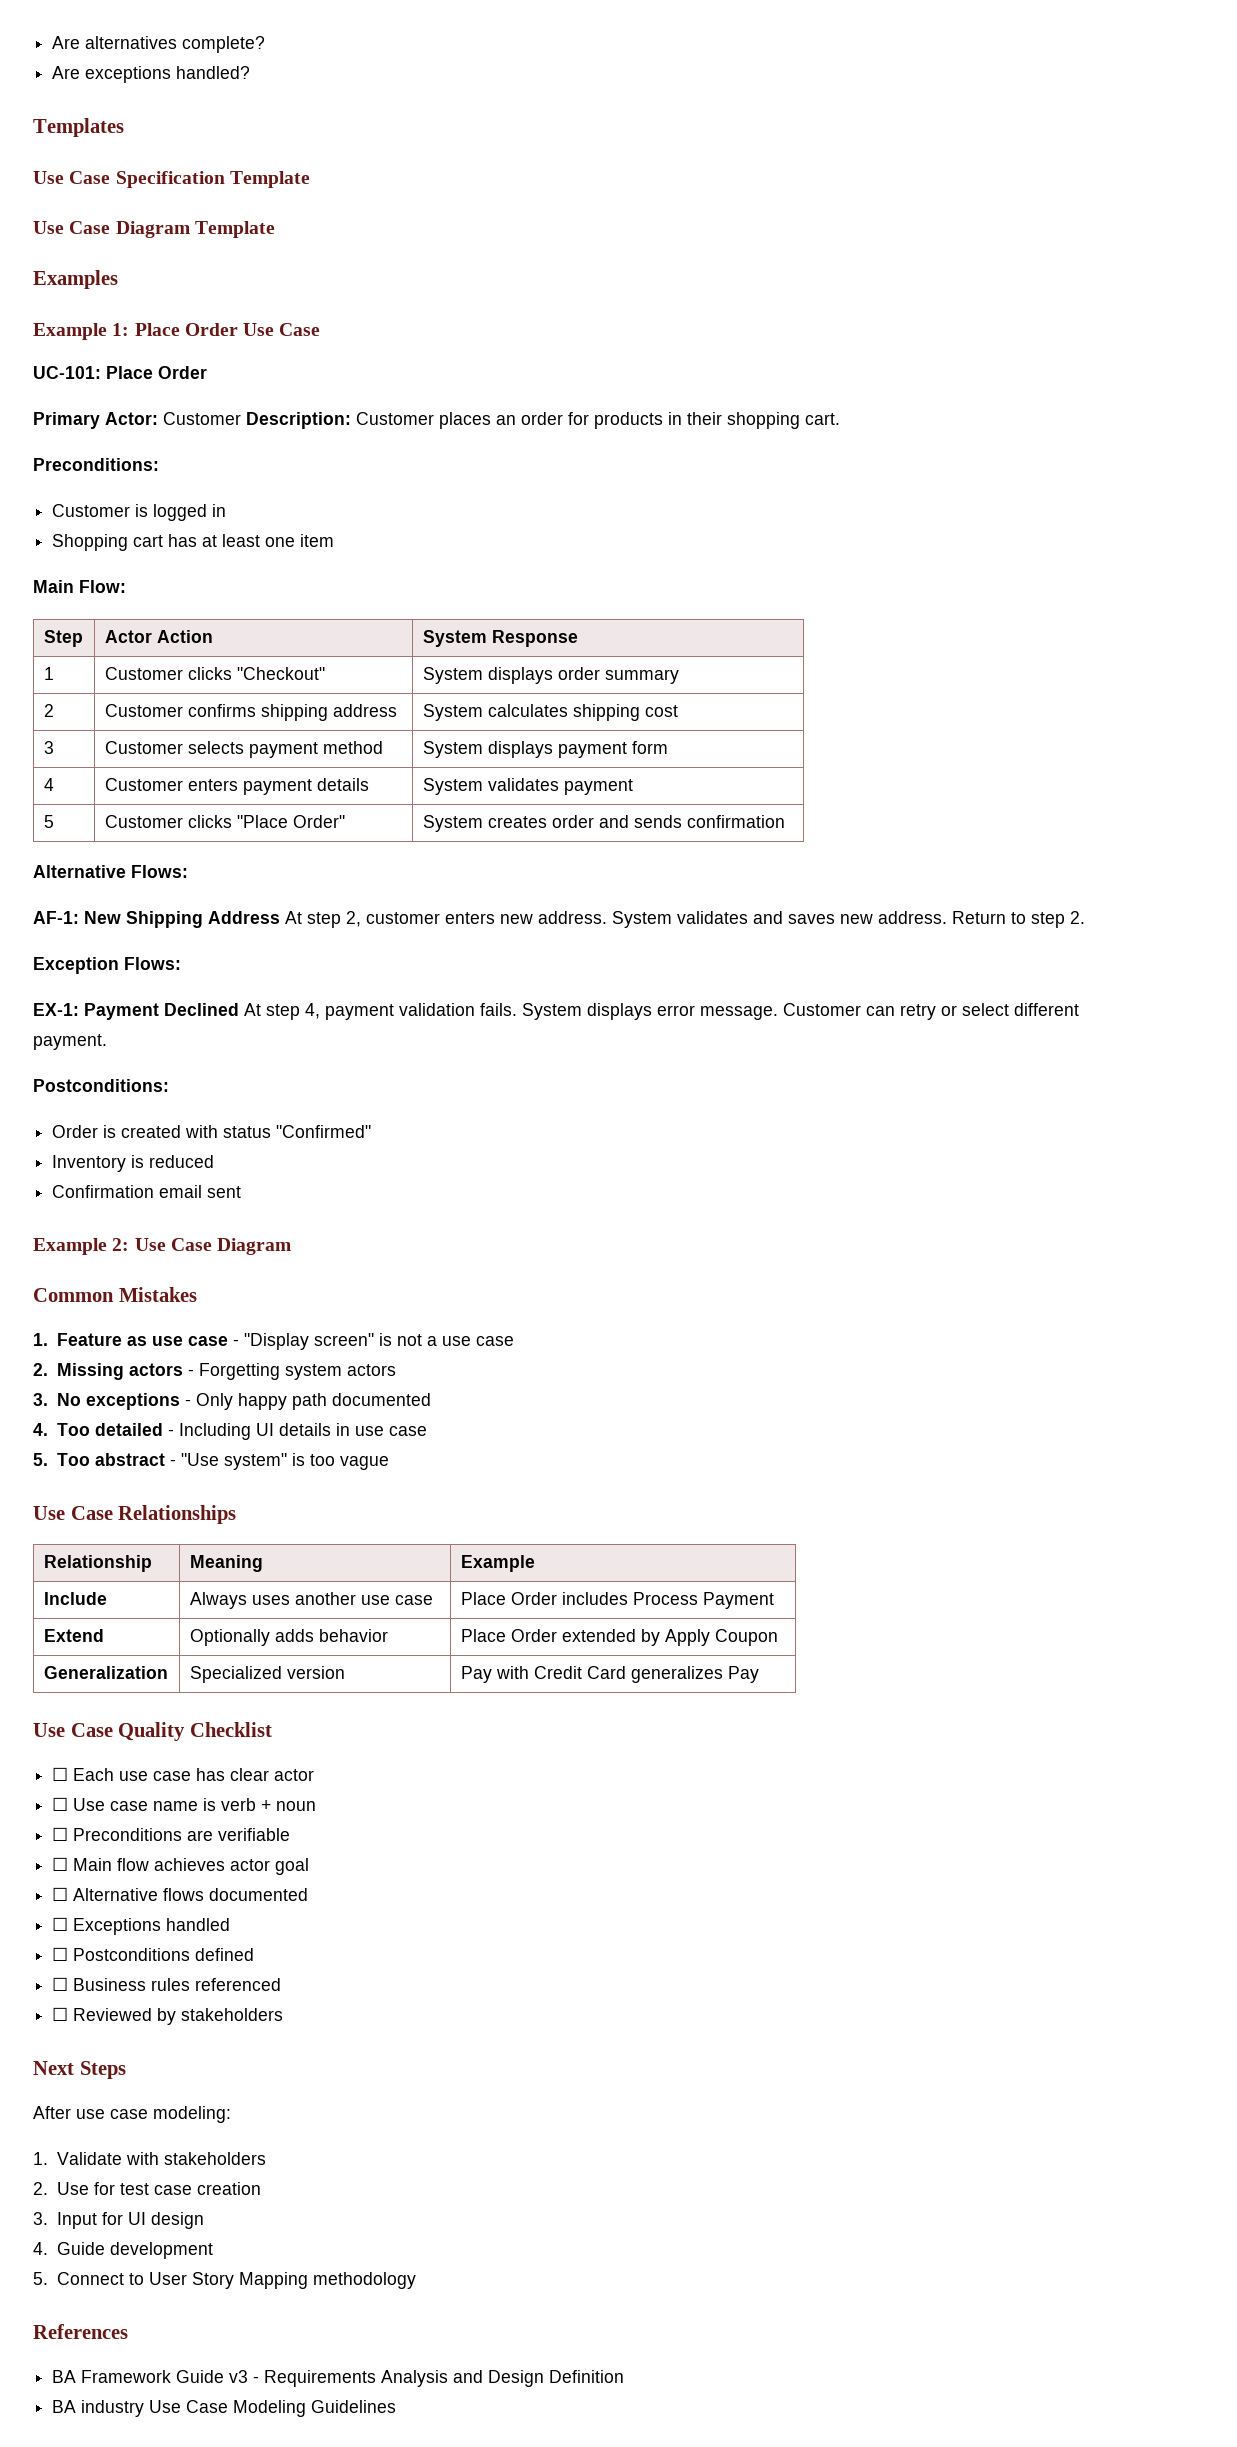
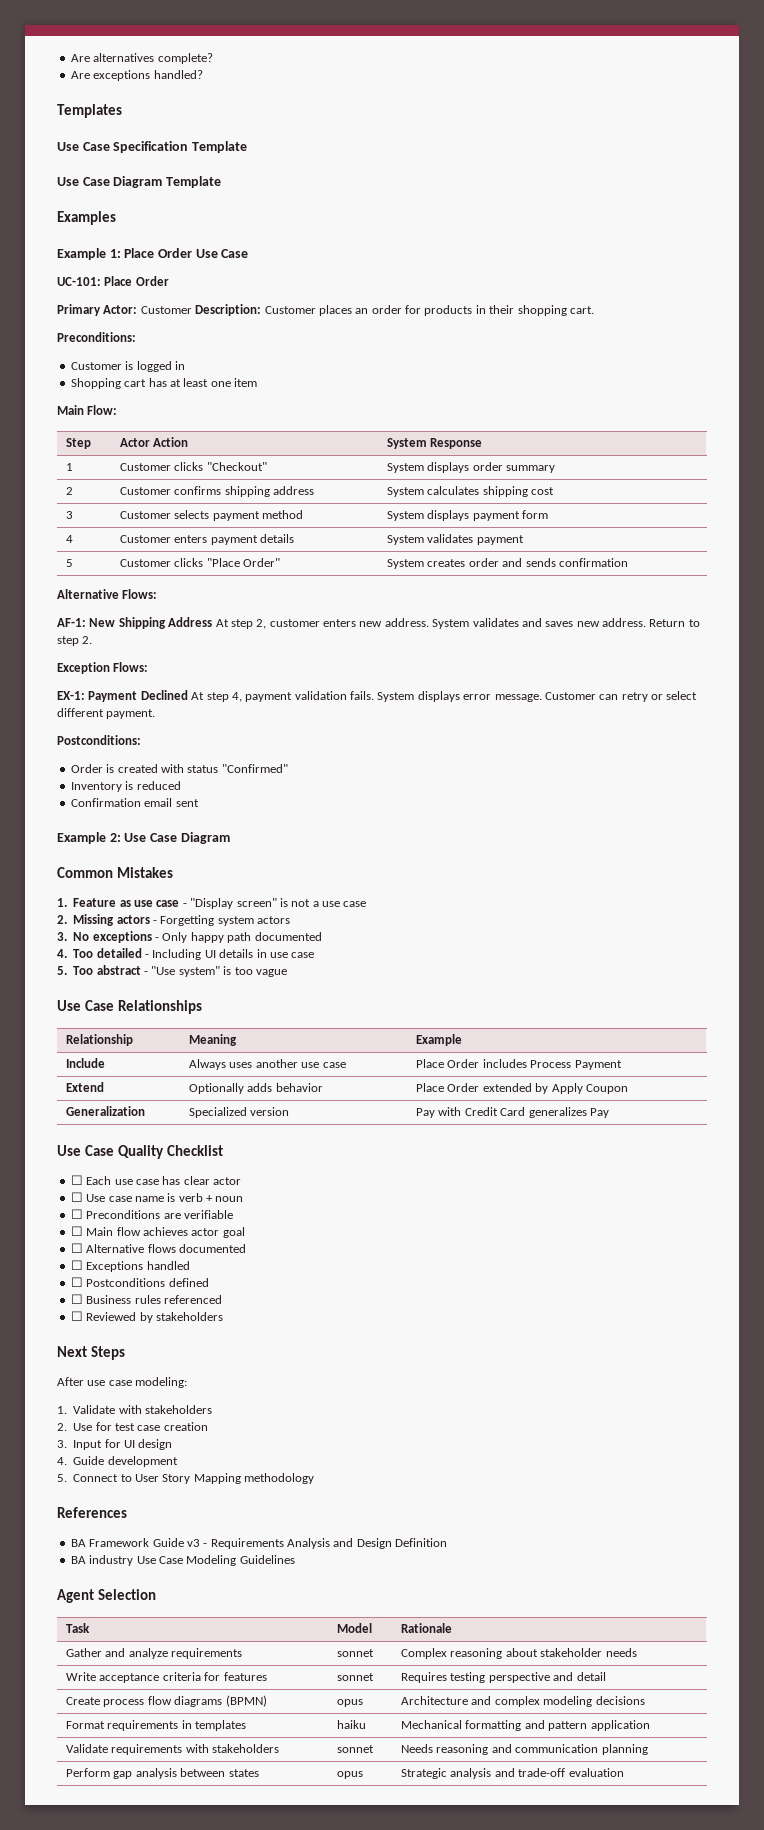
(397, 2406) none -> [57,1589,156,1603] [65,1623,90,1633] [336,1623,372,1633] [400,1623,452,1633] [65,1648,243,1659] [336,1649,374,1657] [400,1648,637,1659] [65,1672,267,1683] [336,1673,374,1681] [400,1672,606,1683] [65,1695,267,1707] [336,1699,363,1707] [400,1696,645,1707] [65,1720,247,1731] [336,1720,366,1729] [400,1720,650,1731] [65,1744,280,1755] [336,1745,374,1753] [400,1744,648,1755] [65,1768,259,1779] [336,1771,363,1779] [400,1768,624,1779] // Agent Selection // Task | Model | Rationale // Gather and analyze requirements | sonnet | Complex reasoning about stakeholder needs // Write acceptance criteria for features | sonnet | Requires testing perspective and detail // Create process flow diagrams (BPMN) | opus | Architecture and complex modeling decisions // Format requirements in templates | haiku | Mechanical formatting and pattern application // Validate requirements with stakeholders | sonnet | Needs reasoning and communication planning // Perform gap analysis between states | opus | Strategic analysis and trade-off evaluation

